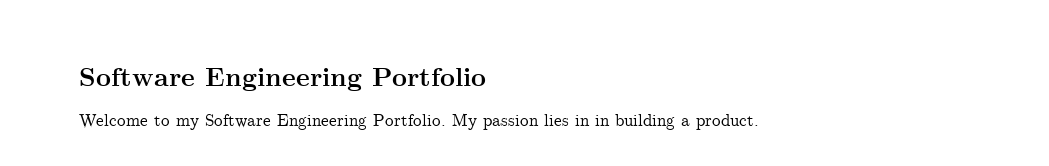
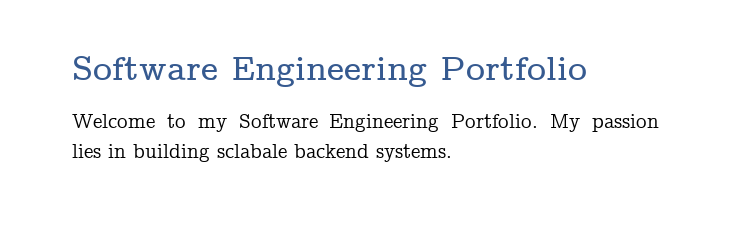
[595,114,759,130] in building a product. -> [133,144,452,162] building sclabale backend systems.

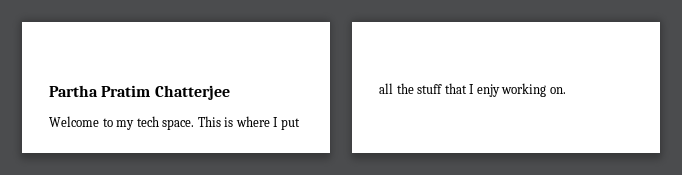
[72,56,587,87] Software Engineering Portfolio -> [49,85,230,100] Partha Pratim Chatterjee
[238,114,659,132] [72,144,452,162] Software Engineering Portfolio. My passion lies in building sclabale backend systems. -> [136,116,300,130] [379,83,566,97] tech space. This is where I put all the stuff that I enjy working on.

